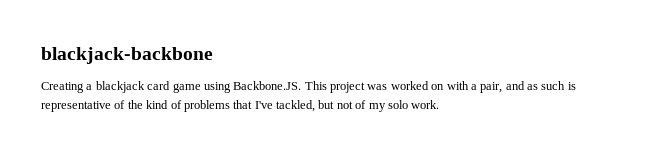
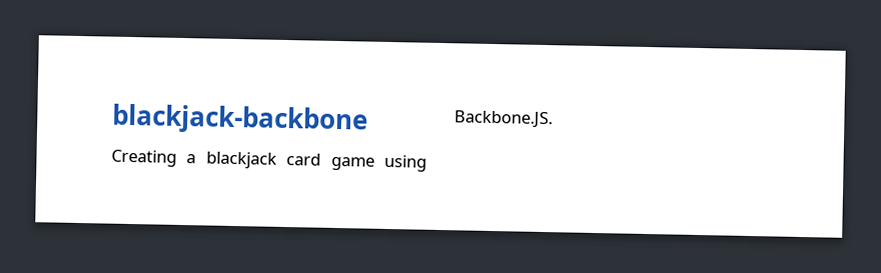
[304,81,576,93] [41,100,440,112] This project was worked on with a pair, and as such is representative of the kind of problems that I've tackled, but not of my solo work. -> (553, 119) none

